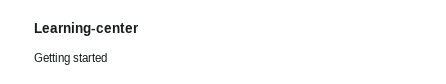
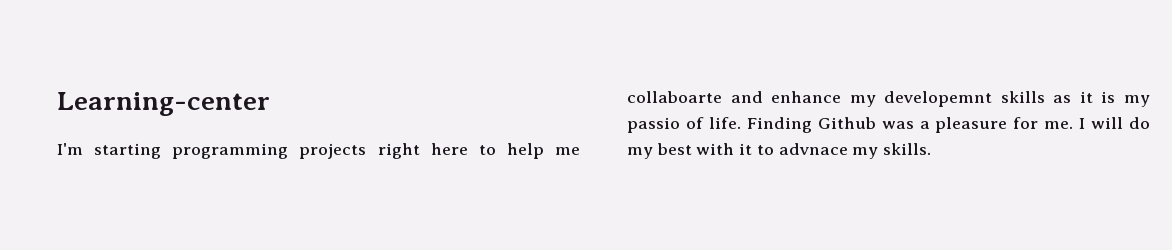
[34,53,108,65] Getting started -> [57,143,580,159] [627,91,1150,107] [627,117,1150,133] [627,143,932,159] I'm starting programming projects right here to help me collaboarte and enhance my developemnt skills as it is my passio of life. Finding Github was a pleasure for me. I will do my best with it to advnace my skills.

